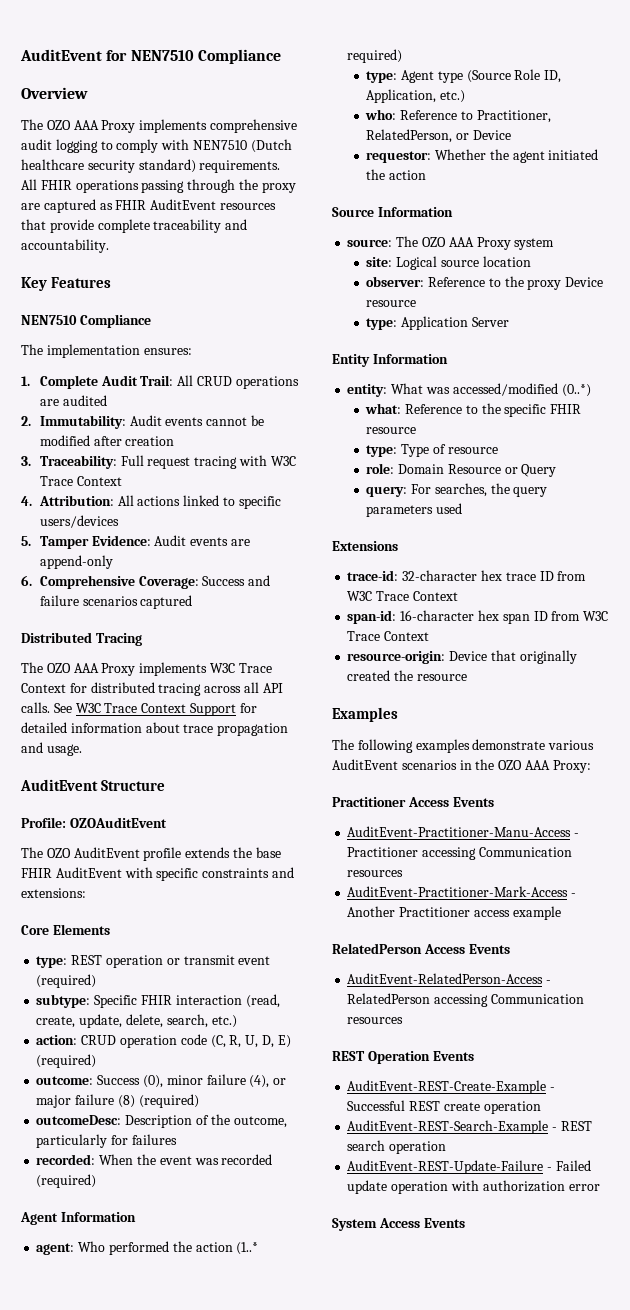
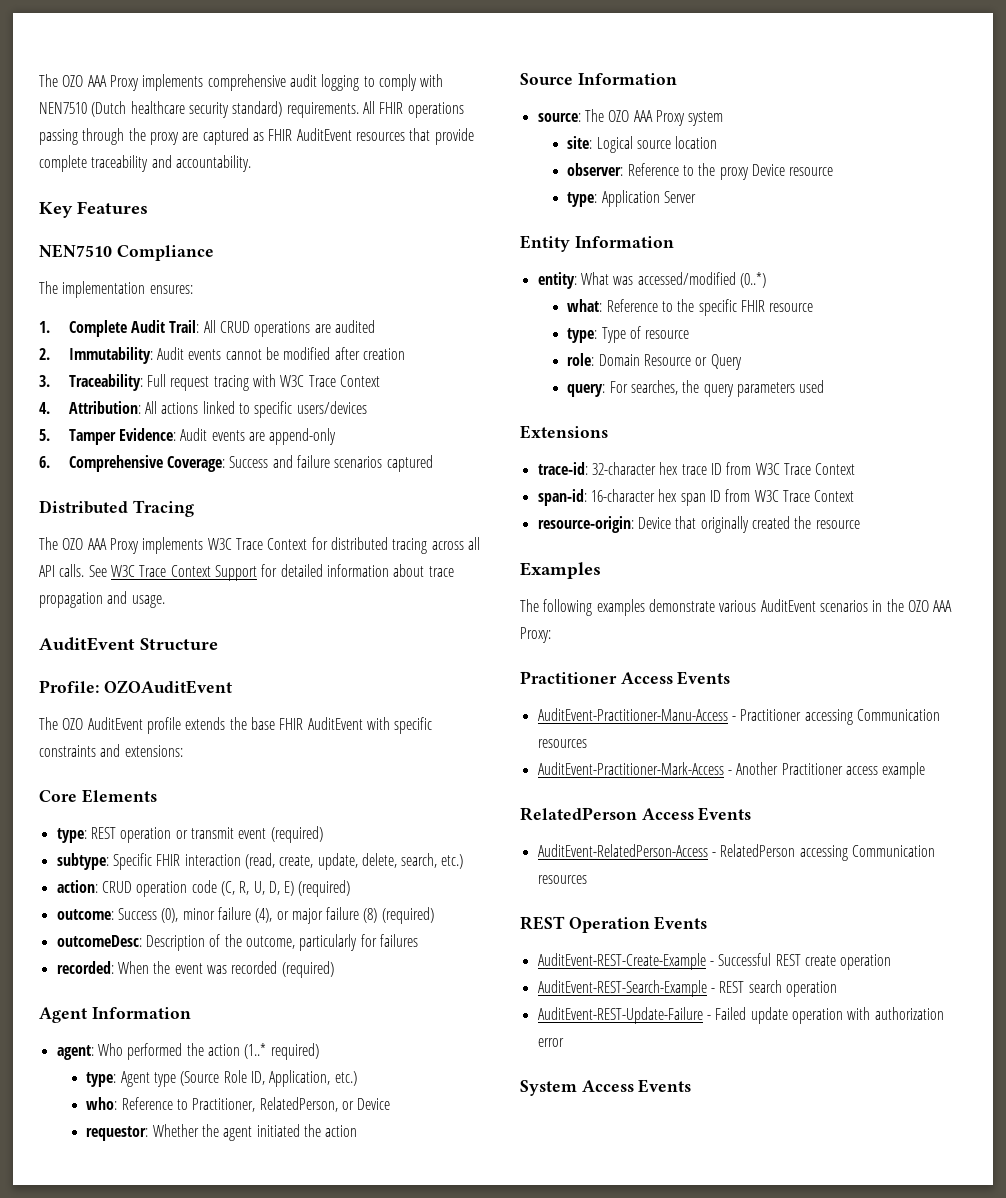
[20,49,281,64] [21,87,88,99] AuditEvent for NEN7510 Compliance // Overview // -> (39, 80) none

